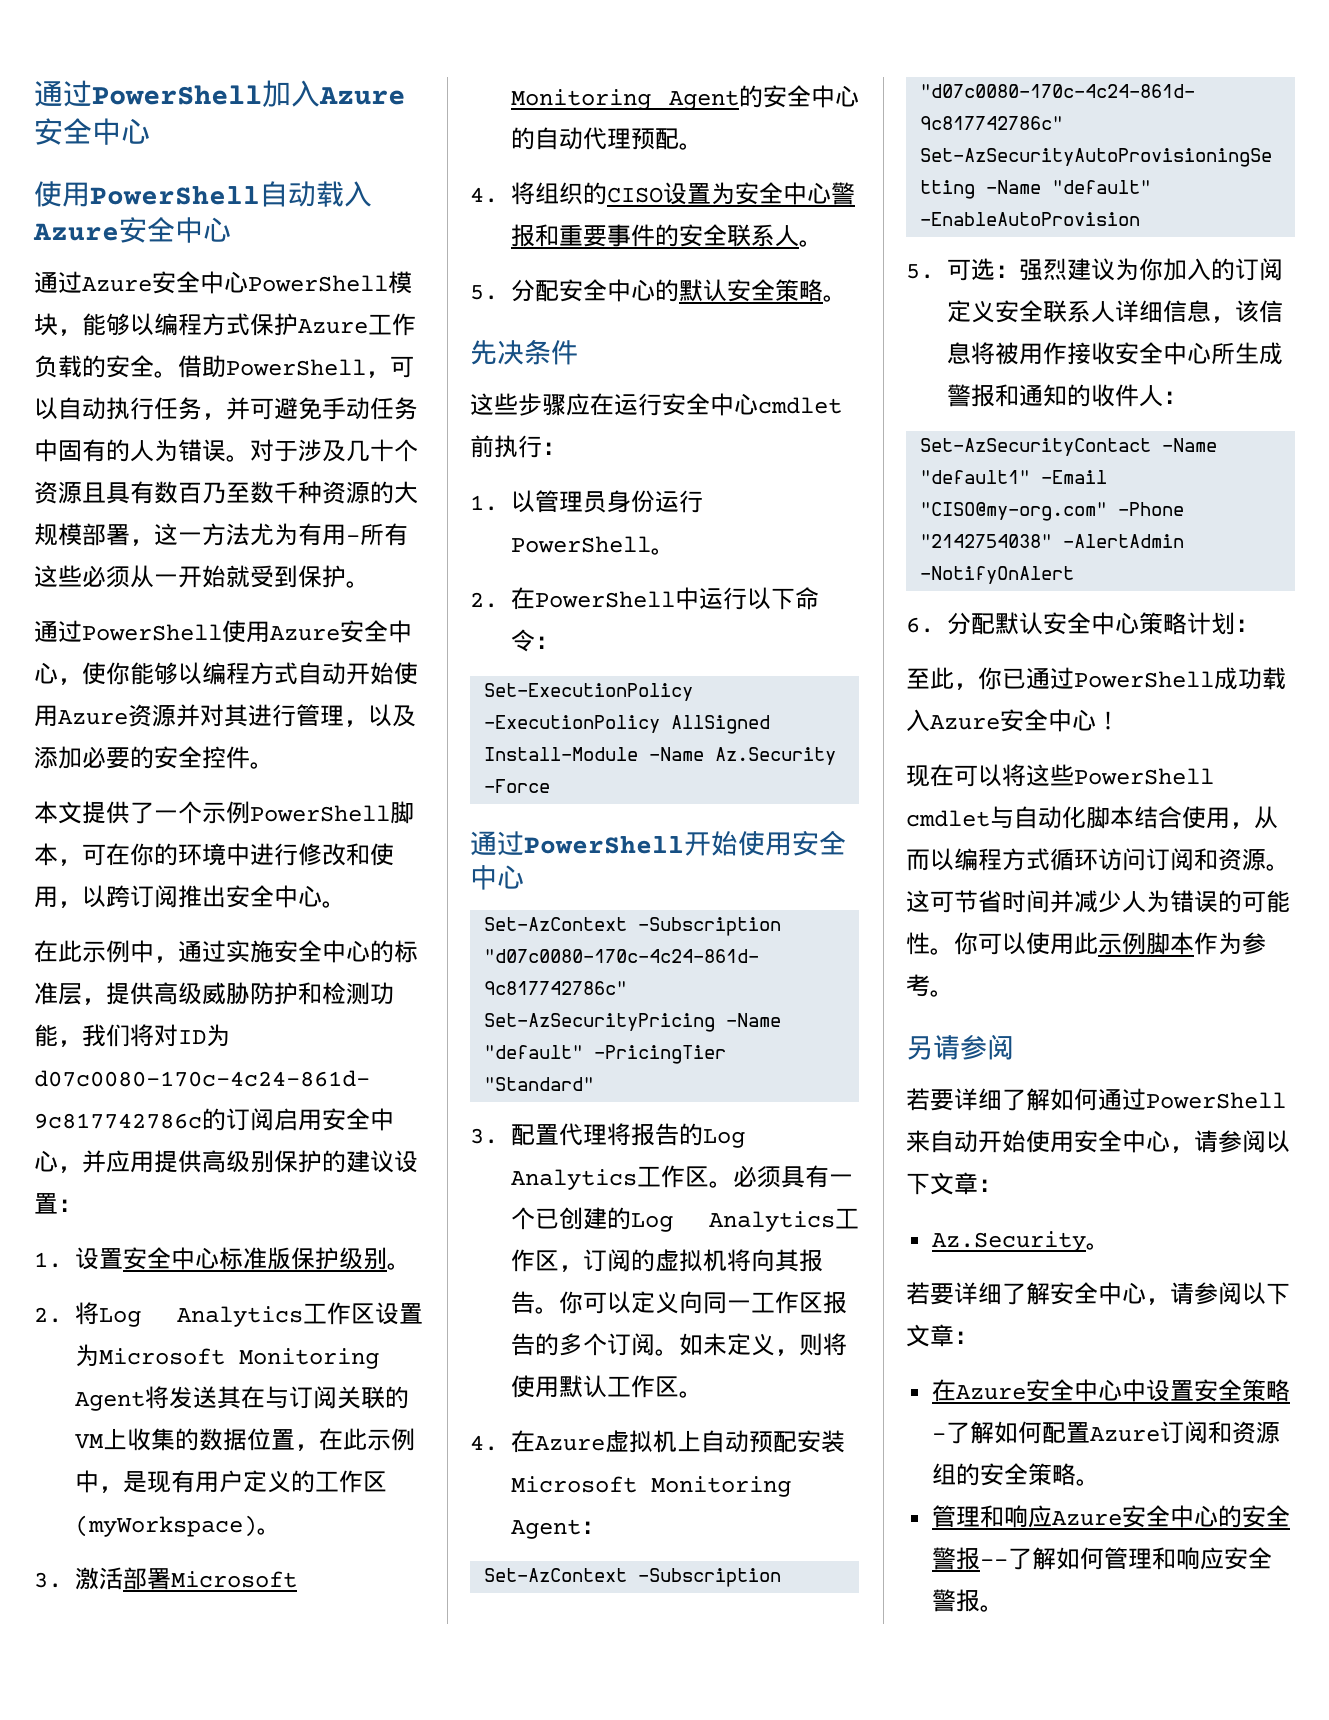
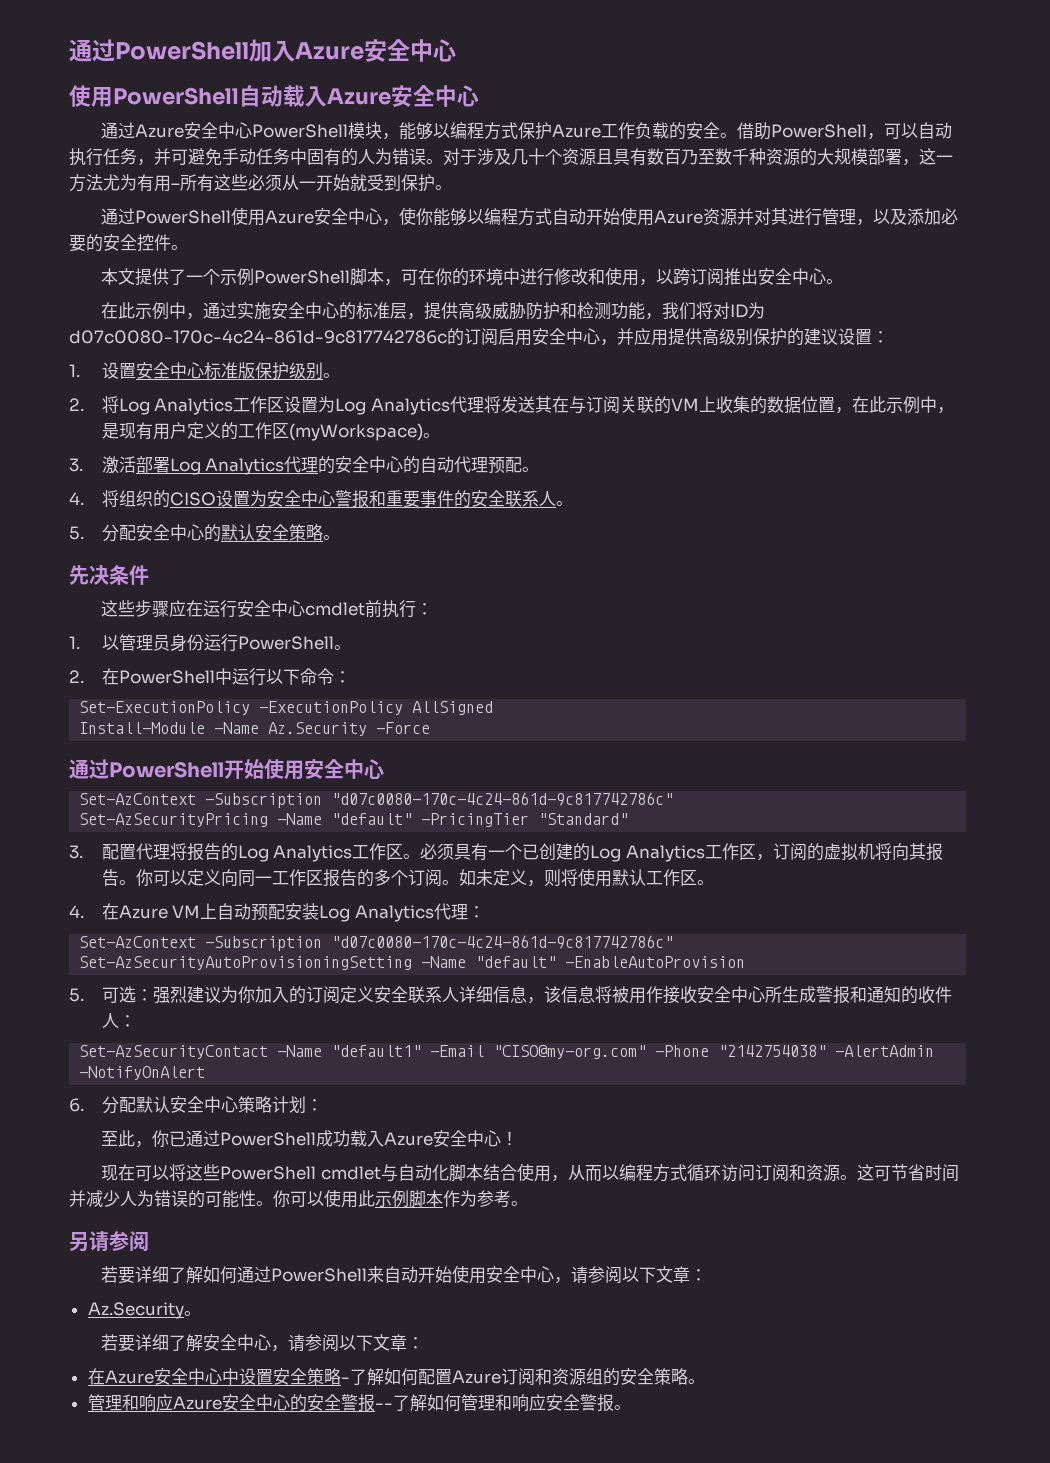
[98,1348,379,1369] [74,1391,145,1411] Microsoft Monitoring Agent -> [335,396,485,415] Log Analytics代理
[170,1571,297,1588] [510,89,739,110] Microsoft Monitoring Agent -> [169,456,319,475] Log Analytics代理
[604,1430,677,1453] 虚拟机 -> [172,905,201,918] VM
[510,1476,791,1497] [510,1519,581,1539] Microsoft Monitoring Agent -> [319,903,469,922] Log Analytics代理

